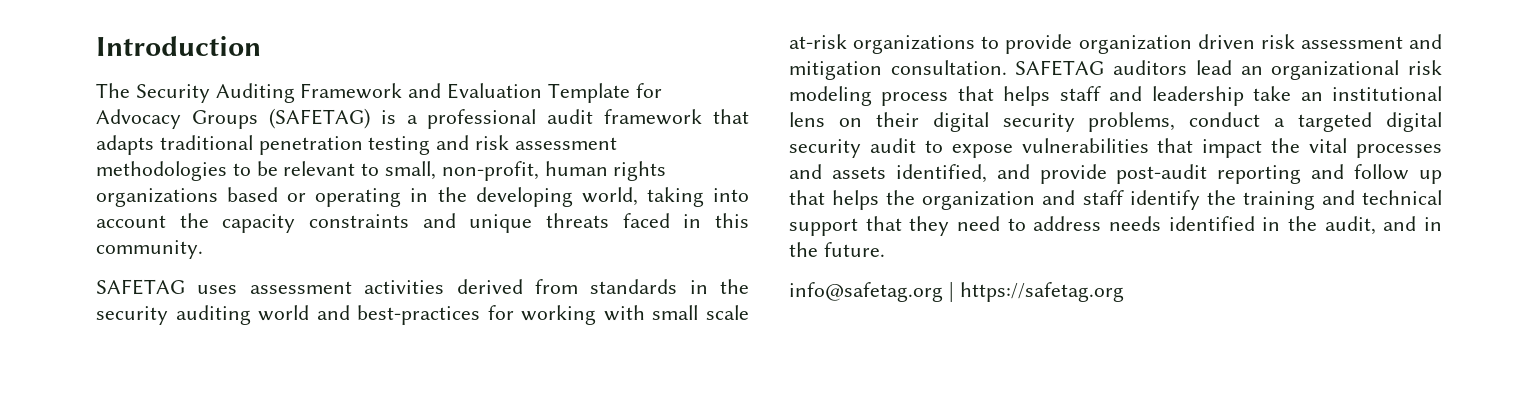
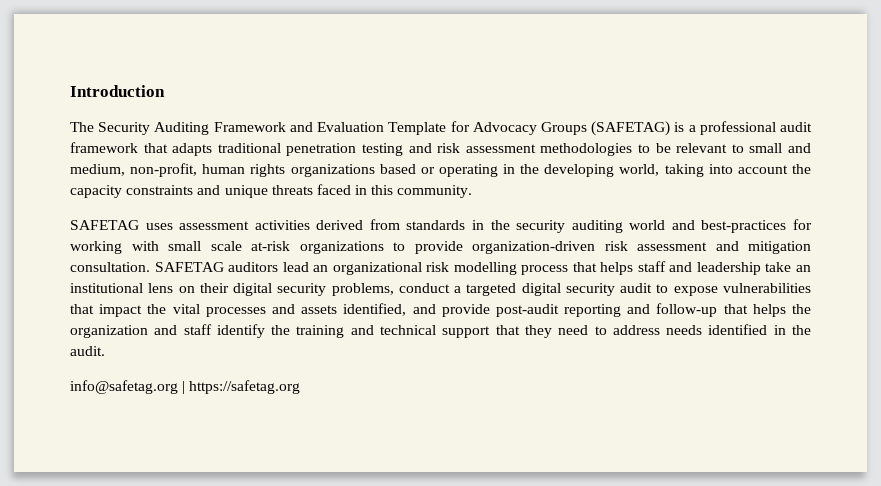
[385,161,437,180] small, -> [749,143,812,153] [70,164,125,176] small and medium,
[1078,34,1255,54] organization driven -> [472,241,595,254] organization-driven
[789,86,872,106] modeling -> [453,262,517,275] modelling
[1354,164,1442,184] follow up -> [656,303,718,317] follow-up
[1324,216,1442,235] [789,242,885,257] audit, and in the future. -> [70,346,105,356] audit.

